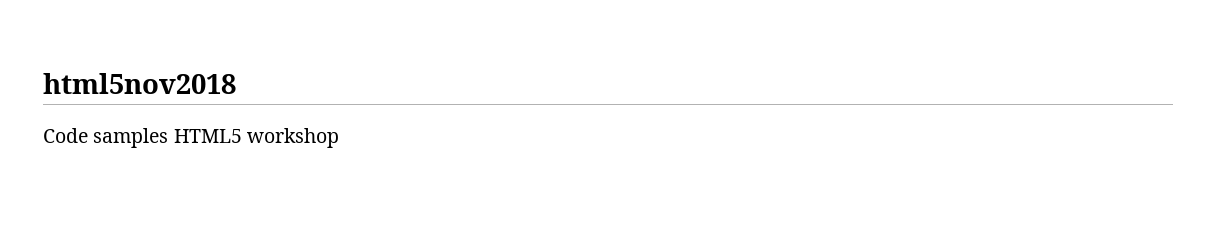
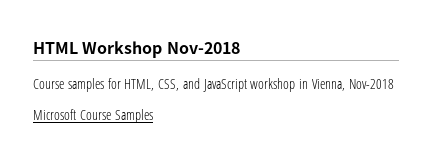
[43,73,236,94] [43,128,339,148] html5nov2018 // Code samples HTML5 workshop -> [33,41,240,58] [33,78,394,92] [33,109,153,123] HTML Workshop Nov-2018 // Course samples for HTML, CSS, and JavaScript workshop in Vienna, Nov-2018 // Microsoft Course Samples

